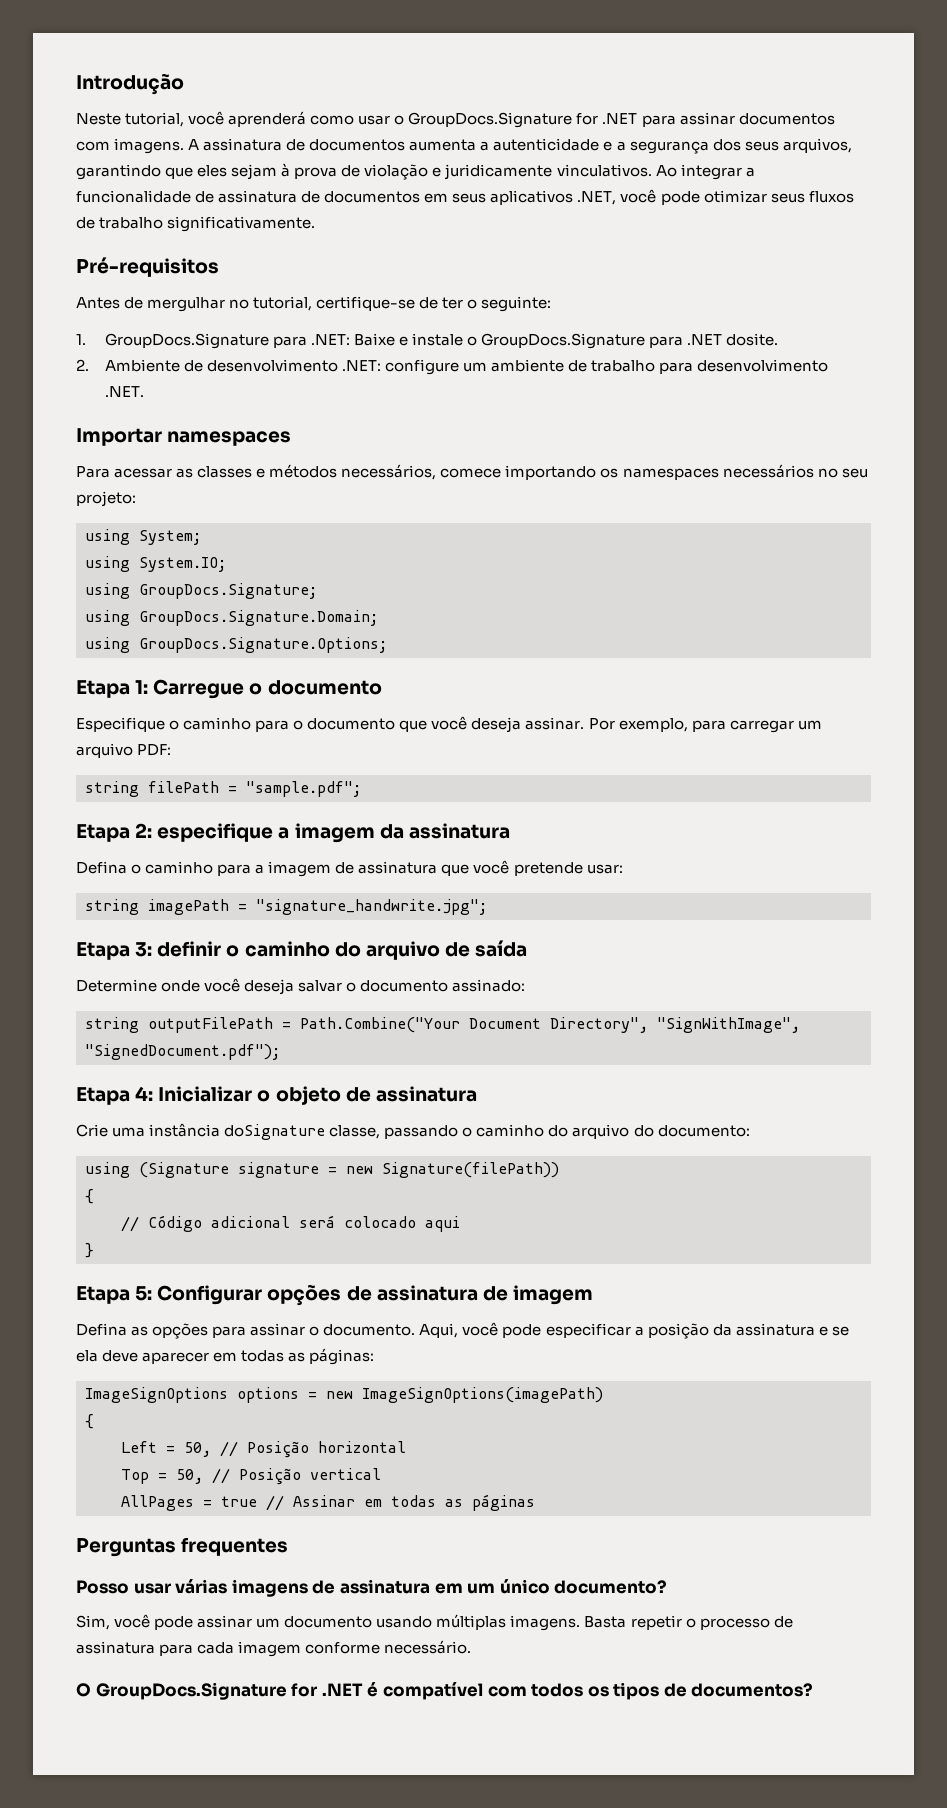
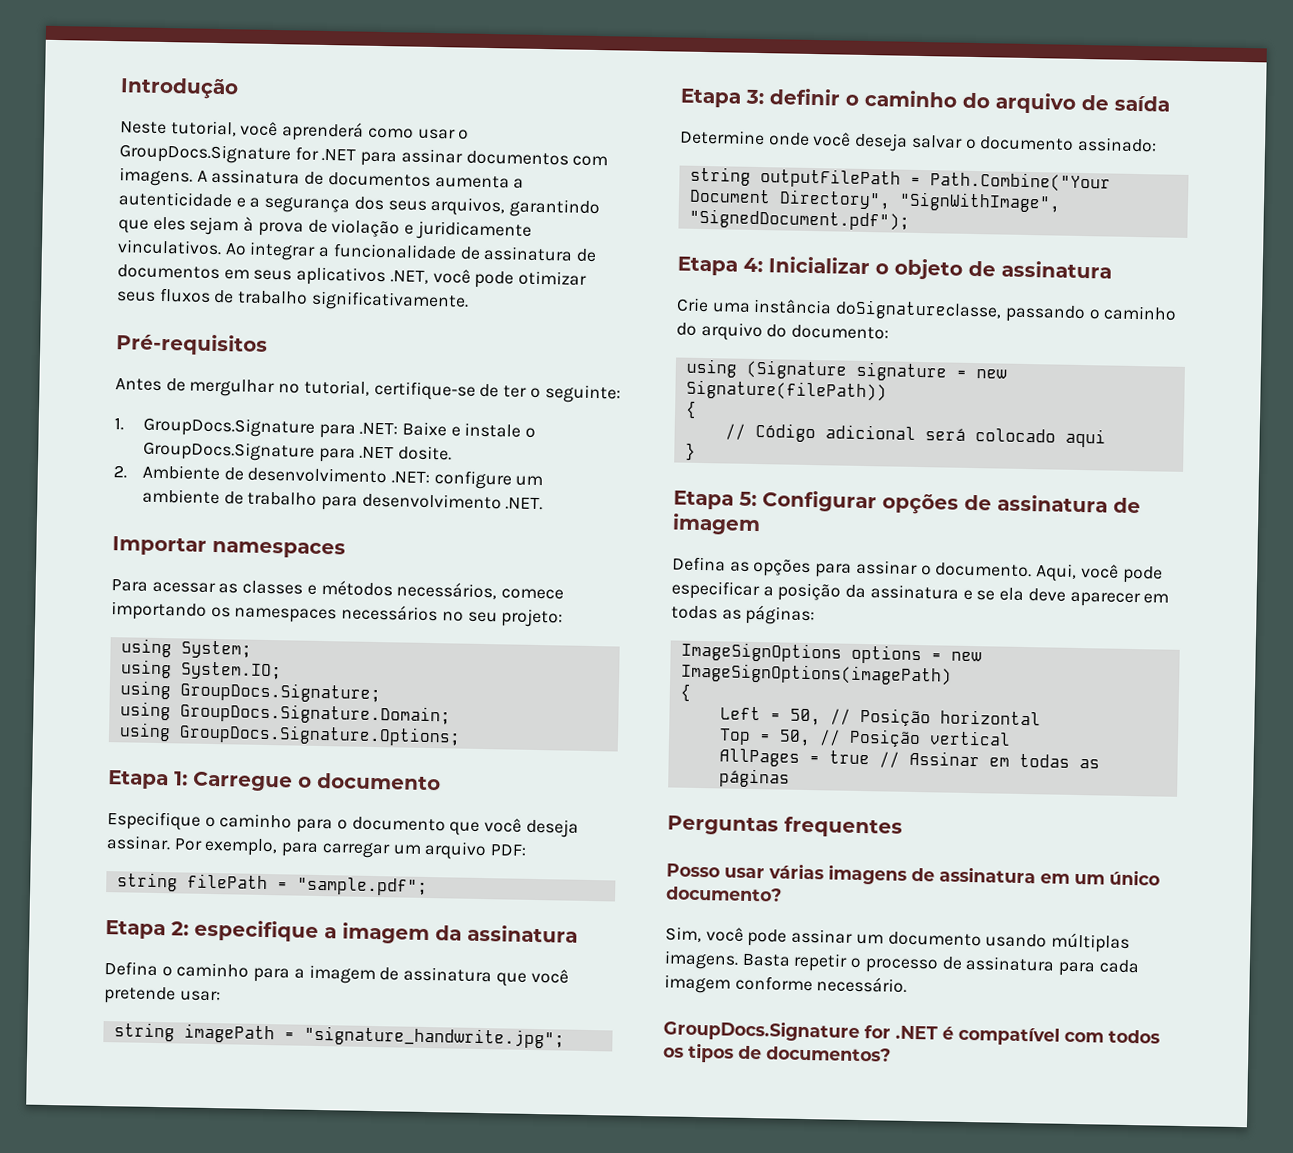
[224,1124,381,1140] doSignature classe, -> [835,299,1003,321] doSignatureclasse,
[76,1683,91,1697] O -> (908, 984) none

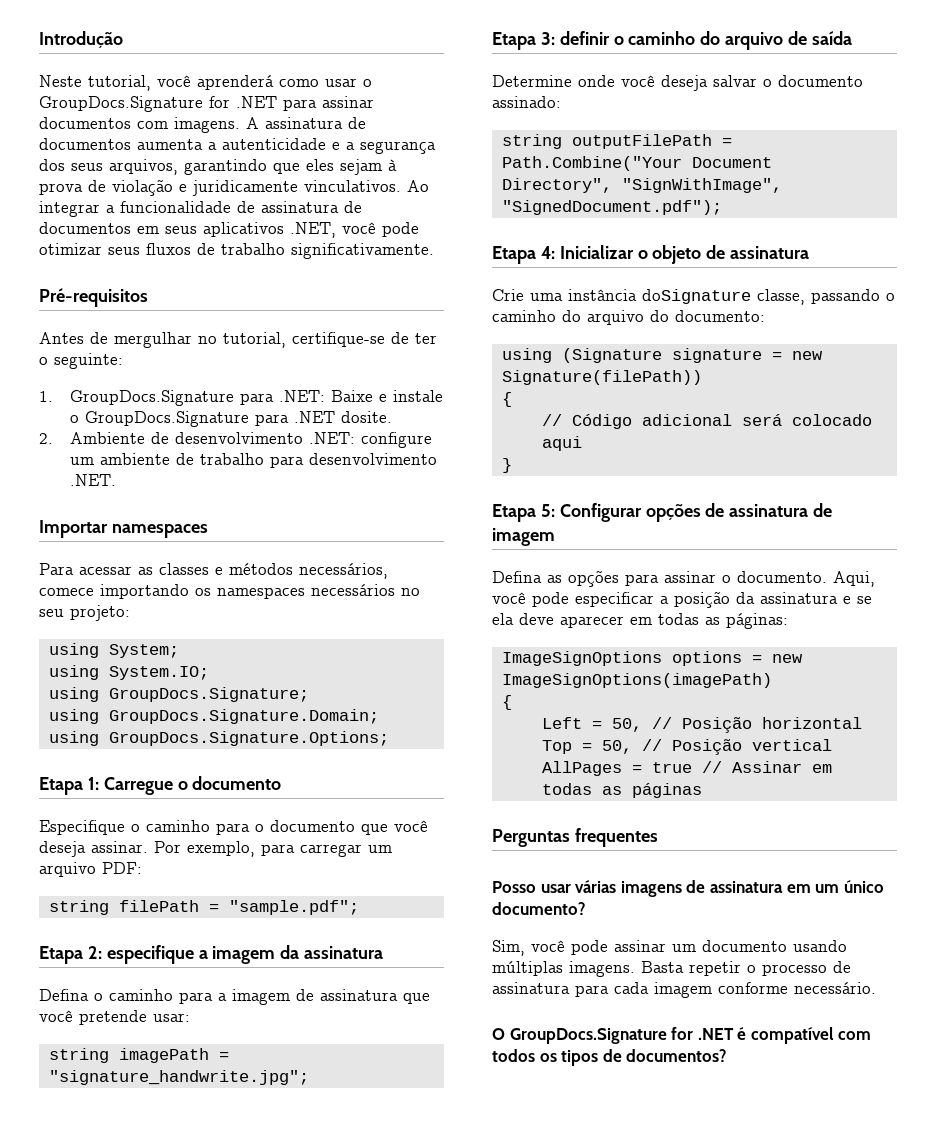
[835,299,1003,321] doSignatureclasse, -> [642,289,805,305] doSignature classe,
(908, 984) none -> [492,1028,505,1040] O

